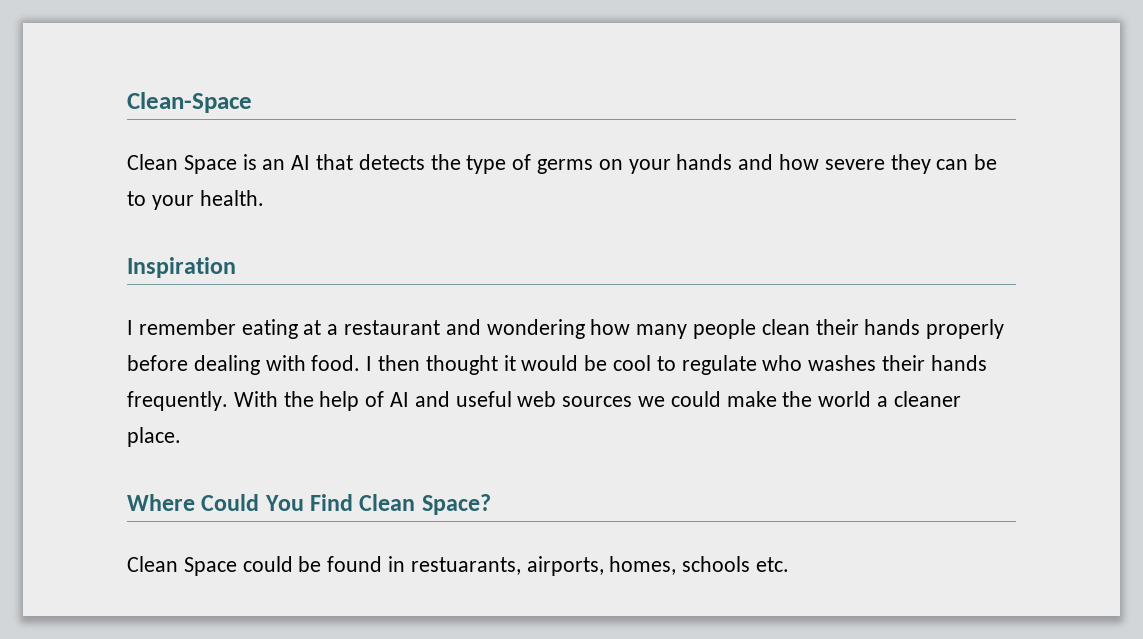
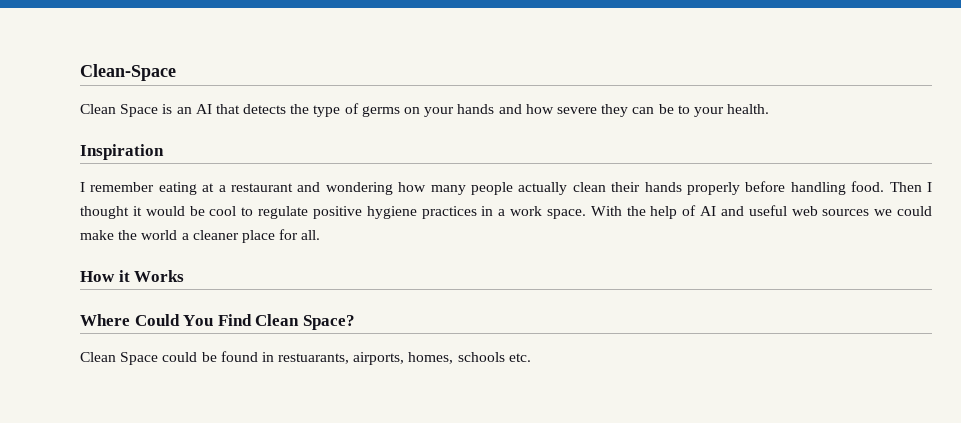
(757, 329) none -> [518,182,568,195] actually
[193,355,421,375] dealing with food. I then -> [790,181,932,195] handling food. Then I
[762,355,987,371] [127,391,228,411] who washes their hands frequently. -> [312,206,586,219] positive hygiene practices in a work space.
[127,427,181,447] place. -> [241,229,321,243] [80,270,185,282] place for all. // How it Works

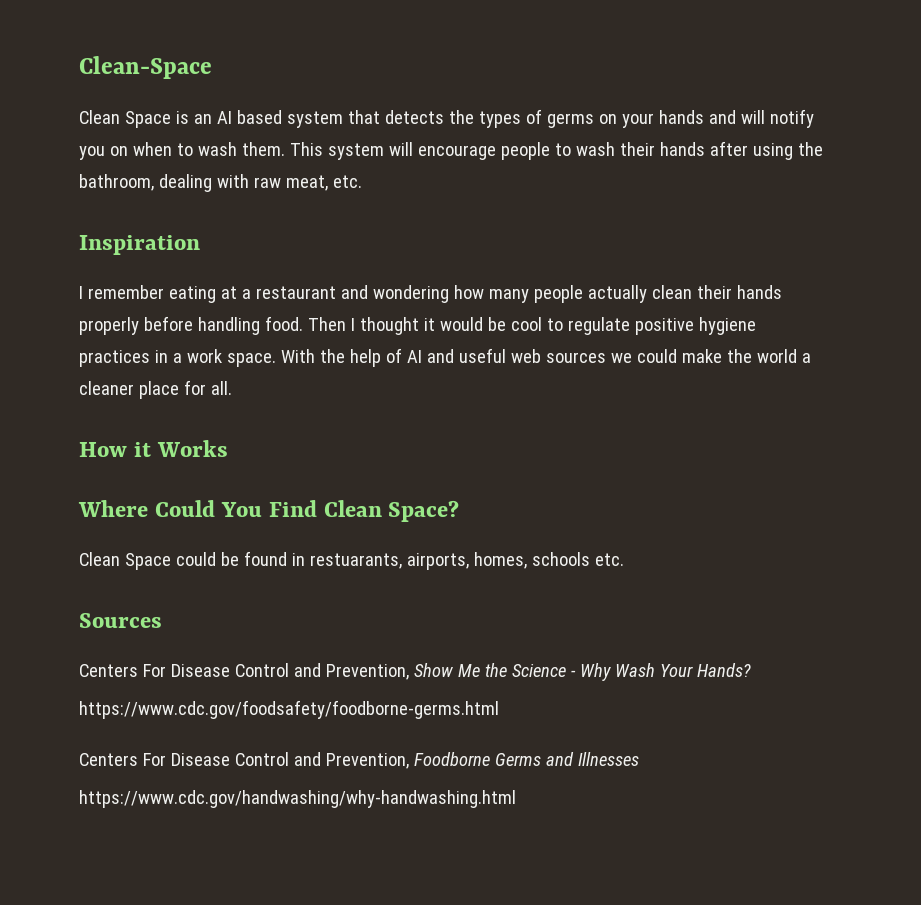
(212, 109) none -> [236,110,343,128] based system
[313,105,341,117] type -> [478,111,521,128] types
[525,104,770,117] how severe they can be to your health. -> [740,109,814,128] [79,141,823,160] [79,174,362,192] will notify you on when to wash them. This system will encourage people to wash their hands after using the bathroom, dealing with raw meat, etc.
(531, 357) none -> [79,613,162,628] [79,663,751,681] [79,700,499,719] [79,752,639,769] [79,790,516,808] // Sources // Centers For Disease Control and Prevention, Show Me the Science - Why Wash Your Hands? // https://www.cdc.gov/foodsafety/foodborne-germs.html // Centers For Disease Control and Prevention, Foodborne Germs and Illnesses // https://www.cdc.gov/handwashing/why-handwashing.html

